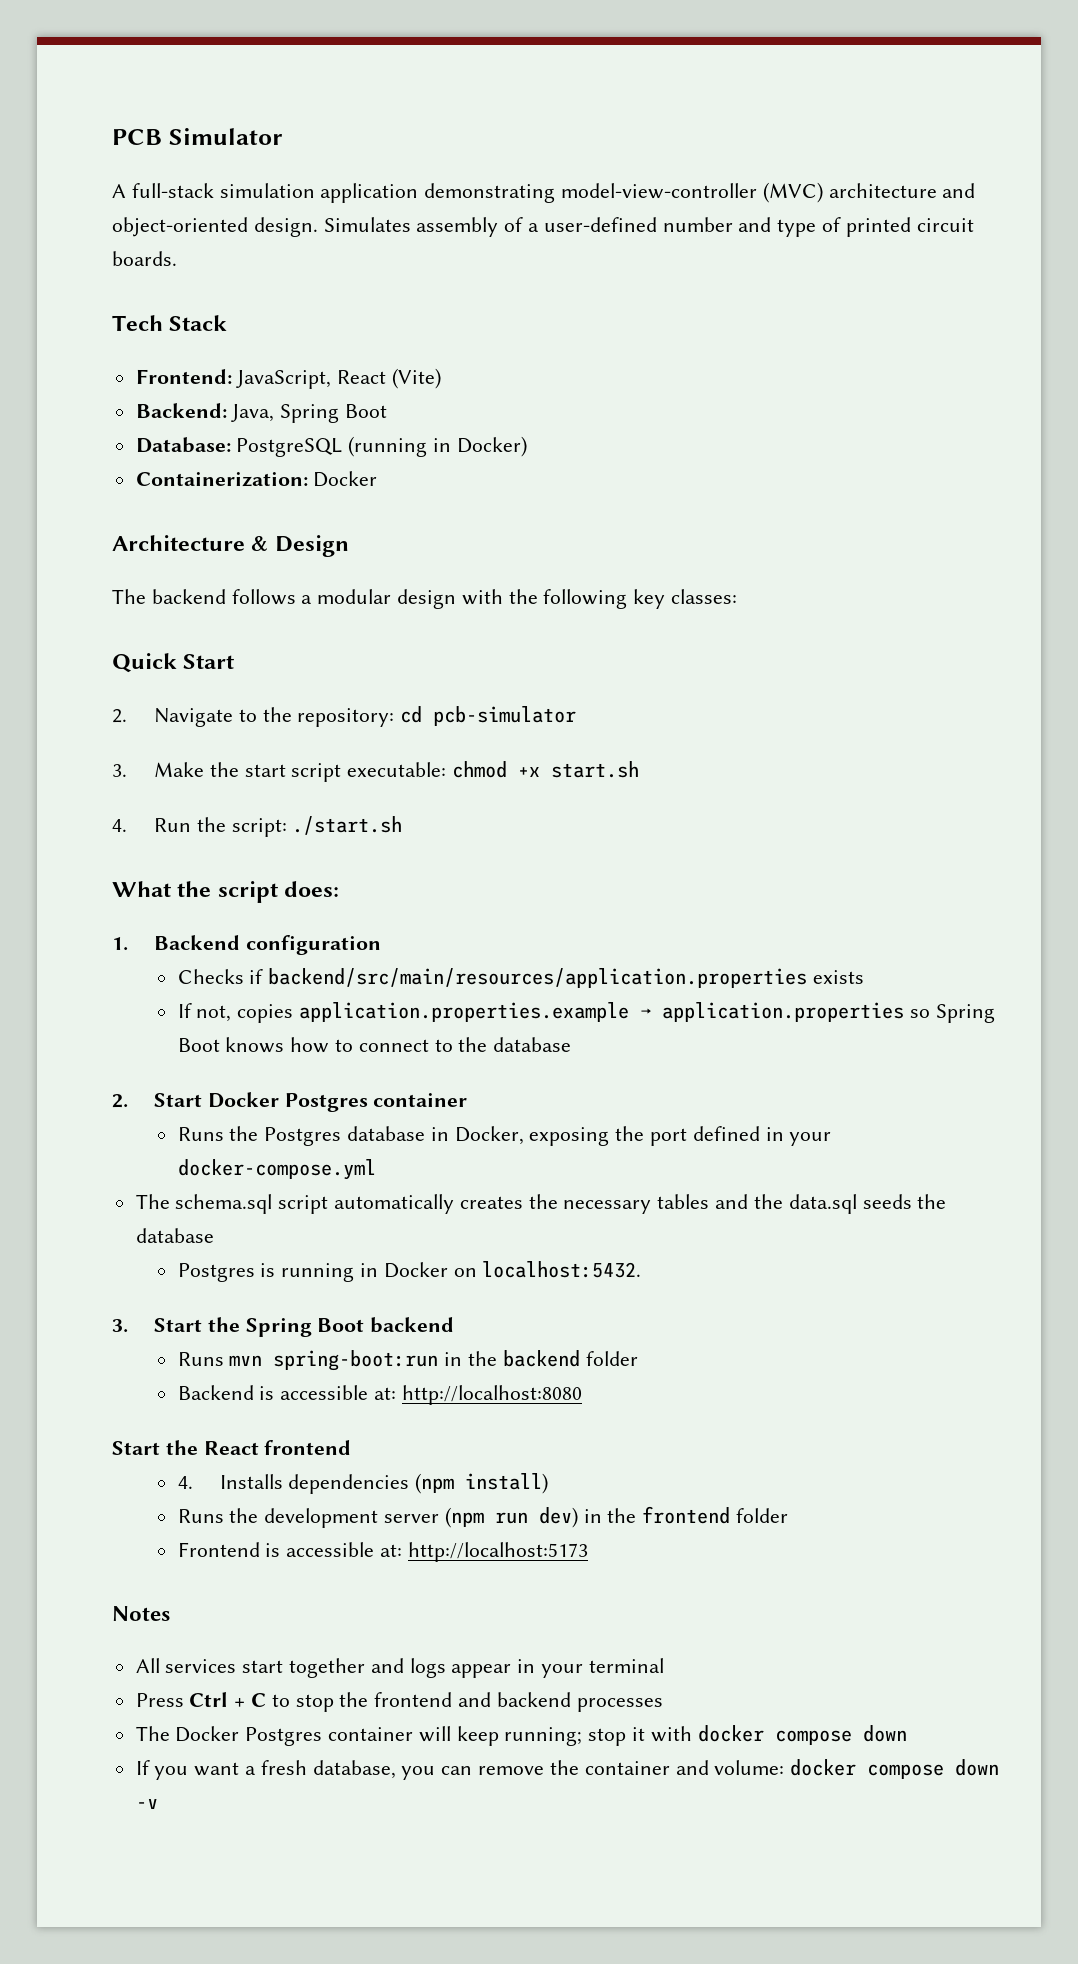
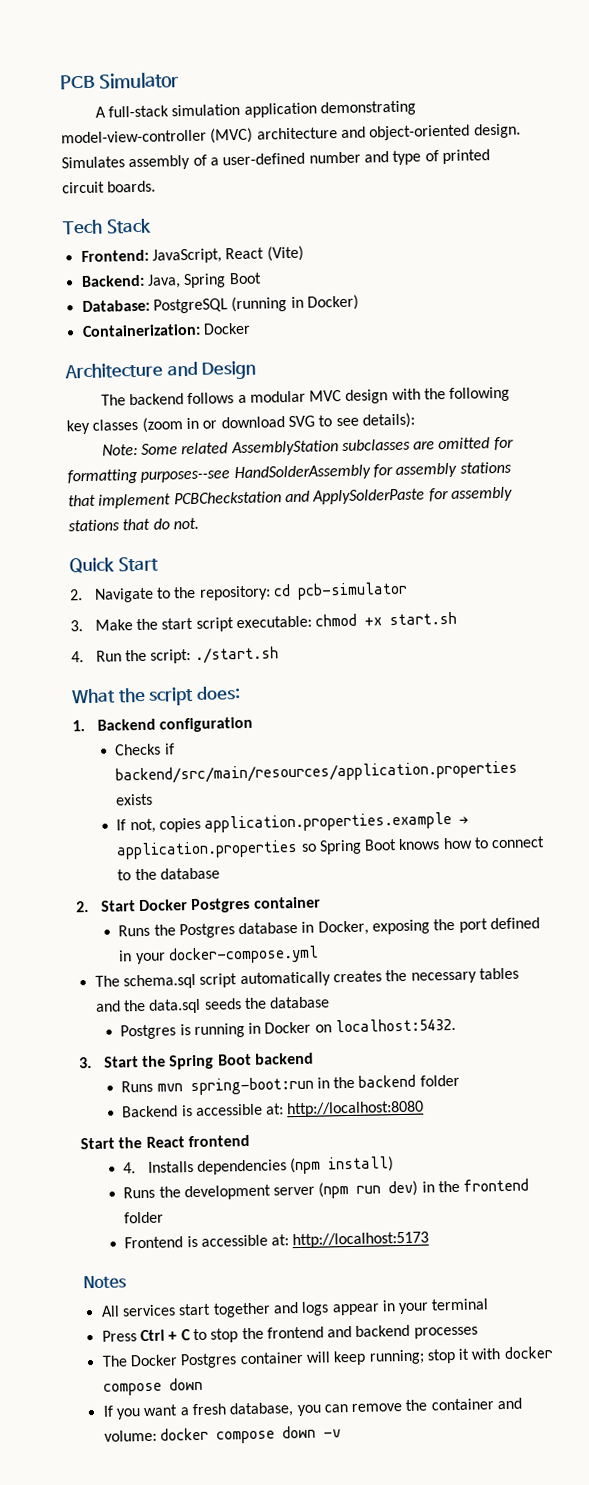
[251,536,269,551] & -> [166,361,198,377] and
(392, 596) none -> [309,390,343,402] MVC
[671,589,738,604] classes: -> [92,412,415,433] [101,436,514,457] [67,461,512,485] [68,486,513,509] [68,517,199,532] classes (zoom in or download SVG to see details): // Note: Some related AssemblyStation subclasses are omitted for formatting purposes--see HandSolderAssembly for assembly stations that implement PCBCheckstation and ApplySolderPaste for assembly stations that do not.

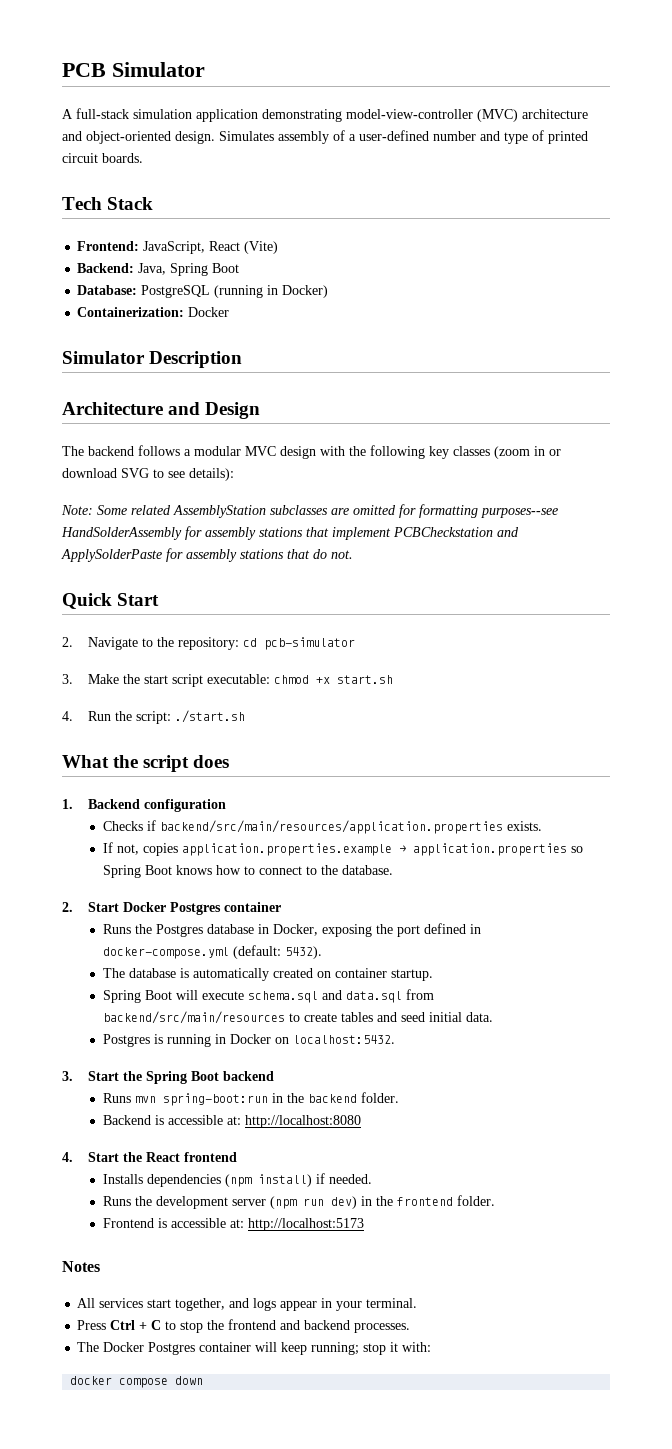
(251, 328) none -> [62,351,243,368] // Simulator Description
[195,686,241,701] does: -> [193,755,230,768] does
[115,793,154,806] exists -> [506,821,542,831] exists.
[159,867,220,880] database -> [341,865,393,875] database.
[135,952,166,965] your -> (481, 929) none
[94,967,519,990] [94,996,331,1014] // The schema.sql script automatically creates the necessary tables and the data.sql seeds the database -> [232,945,322,959] [102,968,433,981] [102,989,434,1003] [102,1011,493,1024] (default: 5432). // The database is automatically created on container startup. // Spring Boot will execute schema.sql and data.sql from backend/src/main/resources to create tables and seed initial data.
[419,1074,460,1087] folder -> [360,1092,399,1103] folder.
(425, 1109) none -> [62,1152,73,1162] 4.
[123,1162,137,1174] 4. -> (237, 1157) none
(395, 1164) none -> [315,1173,372,1184] if needed.
[124,1211,165,1224] folder -> [456,1195,495,1206] folder.
[212,1302,271,1318] together -> [175,1298,226,1311] together,
[431,1298,490,1311] terminal -> [366,1298,418,1308] terminal.
[413,1326,478,1339] processes -> [354,1323,411,1333] processes.
[471,1346,553,1360] [102,1377,203,1396] [102,1397,523,1420] [103,1425,341,1444] with docker compose down // If you want a fresh database, you can remove the container and volume: docker compose down -v -> [402,1342,432,1352] [70,1376,204,1388] with: // docker compose down

